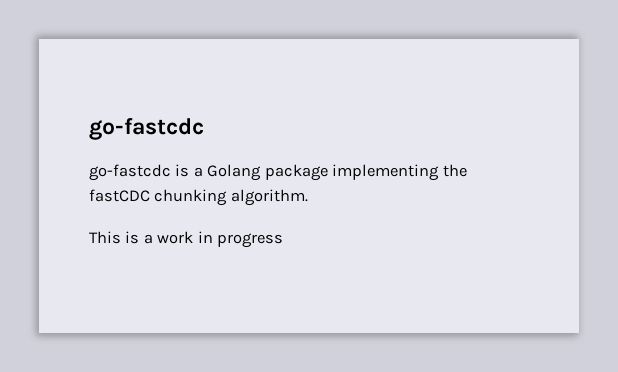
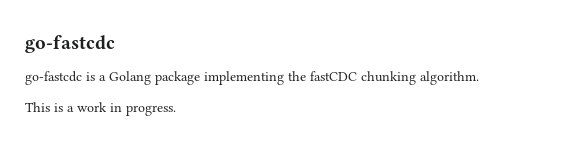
[217,233,284,248] progress -> [126,105,176,116] progress.

